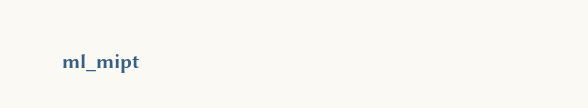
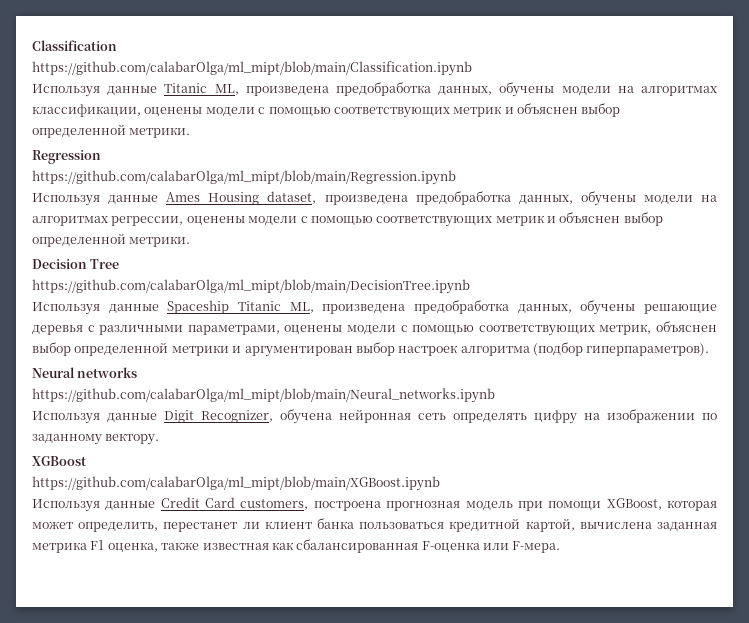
[62,54,139,73] ml_mipt -> [32,40,117,51] [32,61,472,76] [32,82,717,97] [32,103,621,118] [32,124,191,138] [32,150,101,164] [32,170,456,185] [32,191,718,206] [32,212,663,227] [32,233,191,247] [32,259,120,269] [32,279,470,294] [32,300,717,315] [32,321,718,336] [32,342,710,357] [32,367,138,378] [32,388,495,403] [32,409,717,424] [32,433,160,445] [32,456,86,466] [32,476,440,491] [32,497,718,512] [32,518,717,532] [32,539,561,553] Classification // https://github.com/calabarOlga/ml_mipt/blob/main/Classification.ipynb // Используя данные Titanic ML, произведена предобработка данных, обучены модели на алгоритмах классификации, оценены модели с помощью соответствующих метрик и объяснен выбор определенной метрики. // Regression // https://github.com/calabarOlga/ml_mipt/blob/main/Regression.ipynb // Используя данные Ames Housing dataset, произведена предобработка данных, обучены модели на алгоритмах регрессии, оценены модели с помощью соответствующих метрик и объяснен выбор определенной метрики. // Decision Tree // https://github.com/calabarOlga/ml_mipt/blob/main/DecisionTree.ipynb // Используя данные Spaceship Titanic ML, произведена предобработка данных, обучены решающие деревья с различными параметрами, оценены модели с помощью соответствующих метрик, объяснен выбор определенной метрики и аргументирован выбор настроек алгоритма (подбор гиперпараметров). // Neural networks // https://github.com/calabarOlga/ml_mipt/blob/main/Neural_networks.ipynb // Используя данные Digit Recognizer, обучена нейронная сеть определять цифру на изображении по заданному вектору. // XGBoost // https://github.com/calabarOlga/ml_mipt/blob/main/XGBoost.ipynb // Используя данные Credit Card customers, построена прогнозная модель при помощи XGBoost, которая может определить, перестанет ли клиент банка пользоваться кредитной картой, вычислена заданная метрика F1 оценка, также известная как сбалансированная F-оценка или F-мера.

